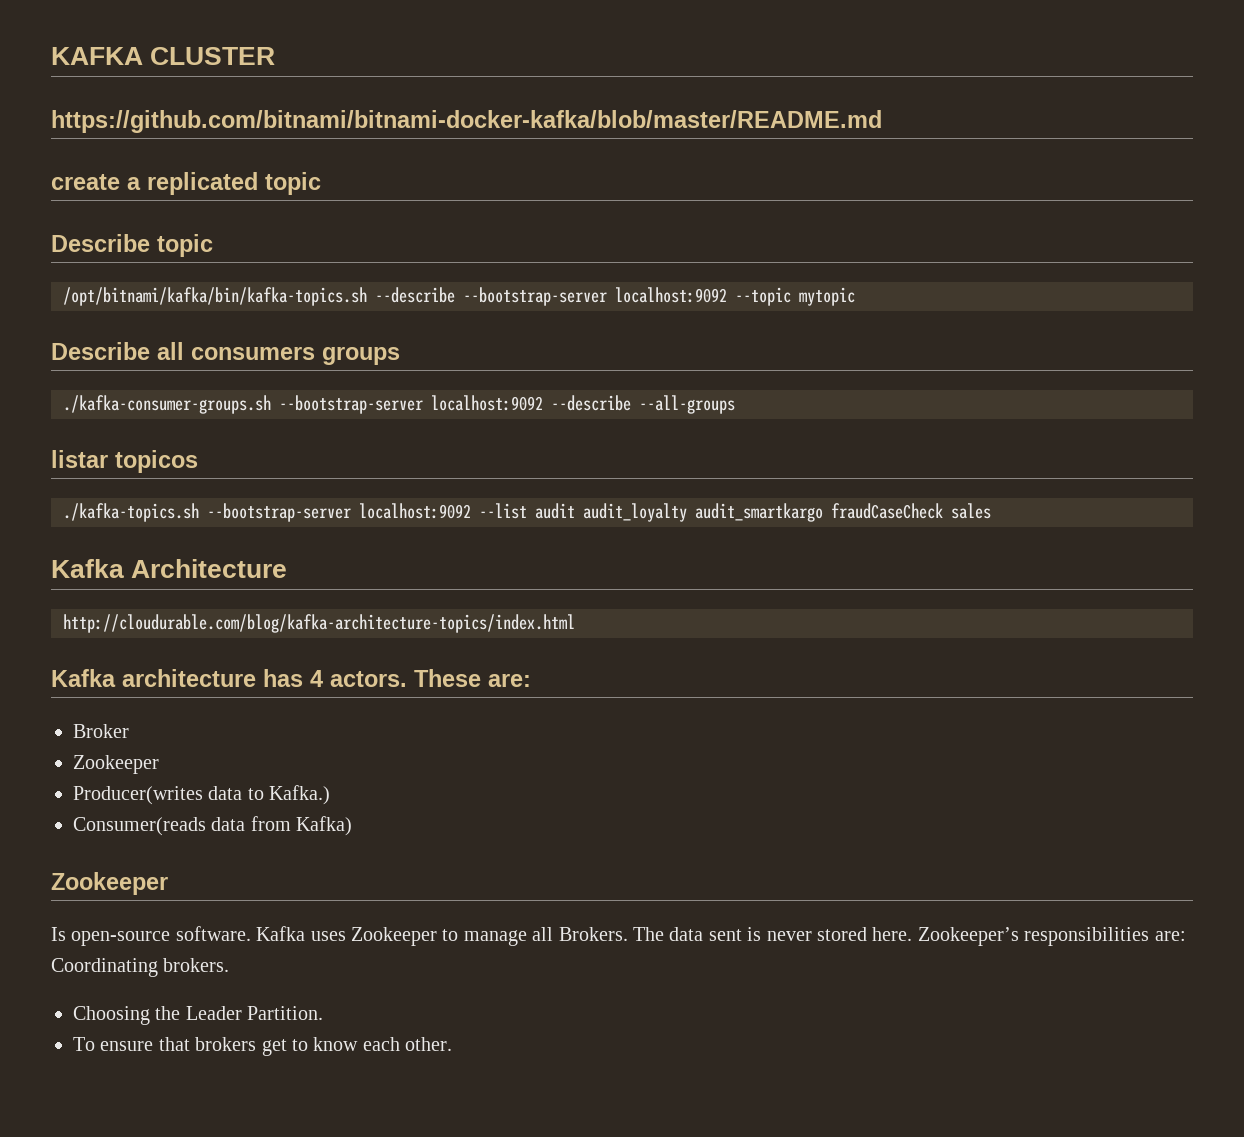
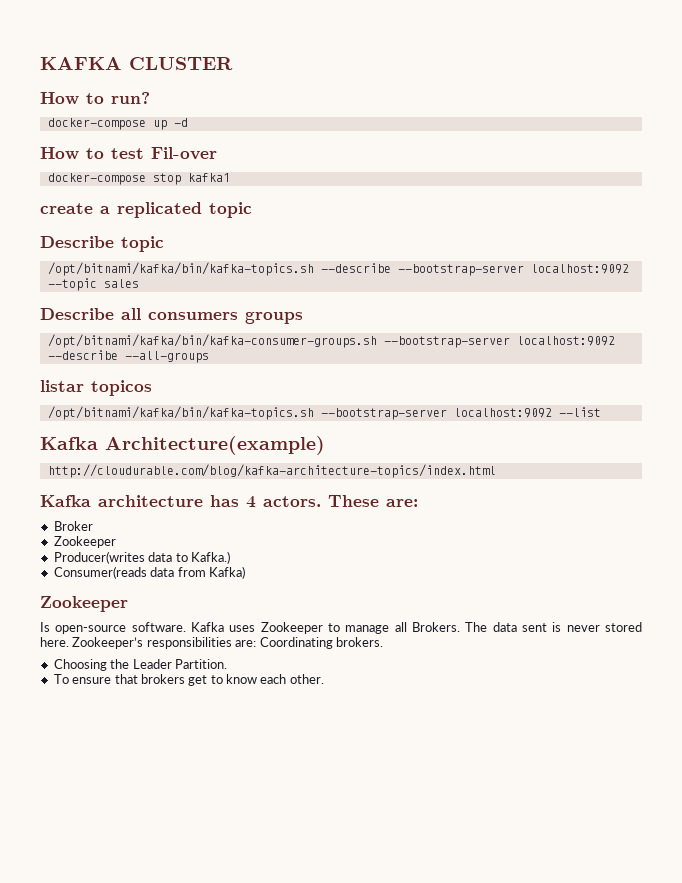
[51,110,882,133] https://github.com/bitnami/bitnami-docker-kafka/blob/master/README.md -> [40,92,150,105] [47,118,188,130] [40,147,217,160] [47,173,230,185] How to run? // docker-compose up -d // How to test Fil-over // docker-compose stop kafka1
[799,287,855,306] mytopic -> [103,279,139,288] sales
[63,395,271,414] ./kafka-consumer-groups.sh -> [47,334,377,348] /opt/bitnami/kafka/bin/kafka-consumer-groups.sh
[63,503,199,522] ./kafka-topics.sh -> [47,406,314,420] /opt/bitnami/kafka/bin/kafka-topics.sh
[535,503,991,522] [51,559,288,578] audit audit_loyalty audit_smartkargo fraudCaseCheck sales // Kafka Architecture -> [40,436,325,455] // Kafka Architecture(example)

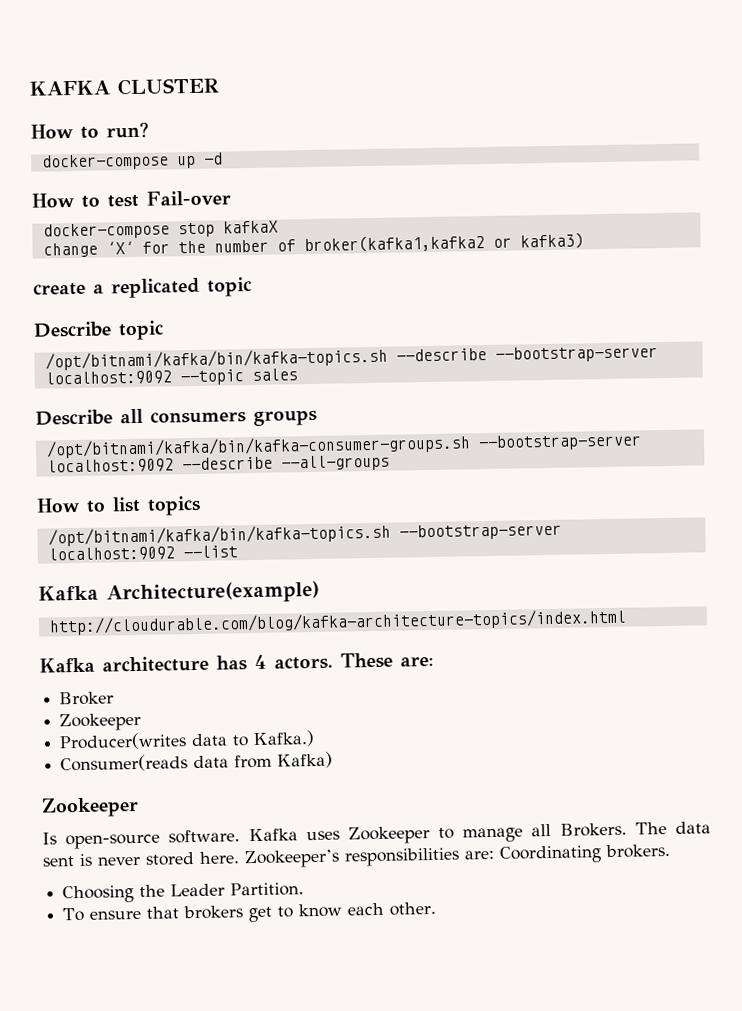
[151,147,217,160] Fil-over -> [146,190,231,206] Fail-over
[187,173,230,182] kafka1 -> [222,220,278,234] [42,232,584,258] kafkaX // change ´X´ for the number of broker(kafka1,kafka2 or kafka3)
[40,380,152,396] listar topicos -> [36,495,201,516] How to list topics

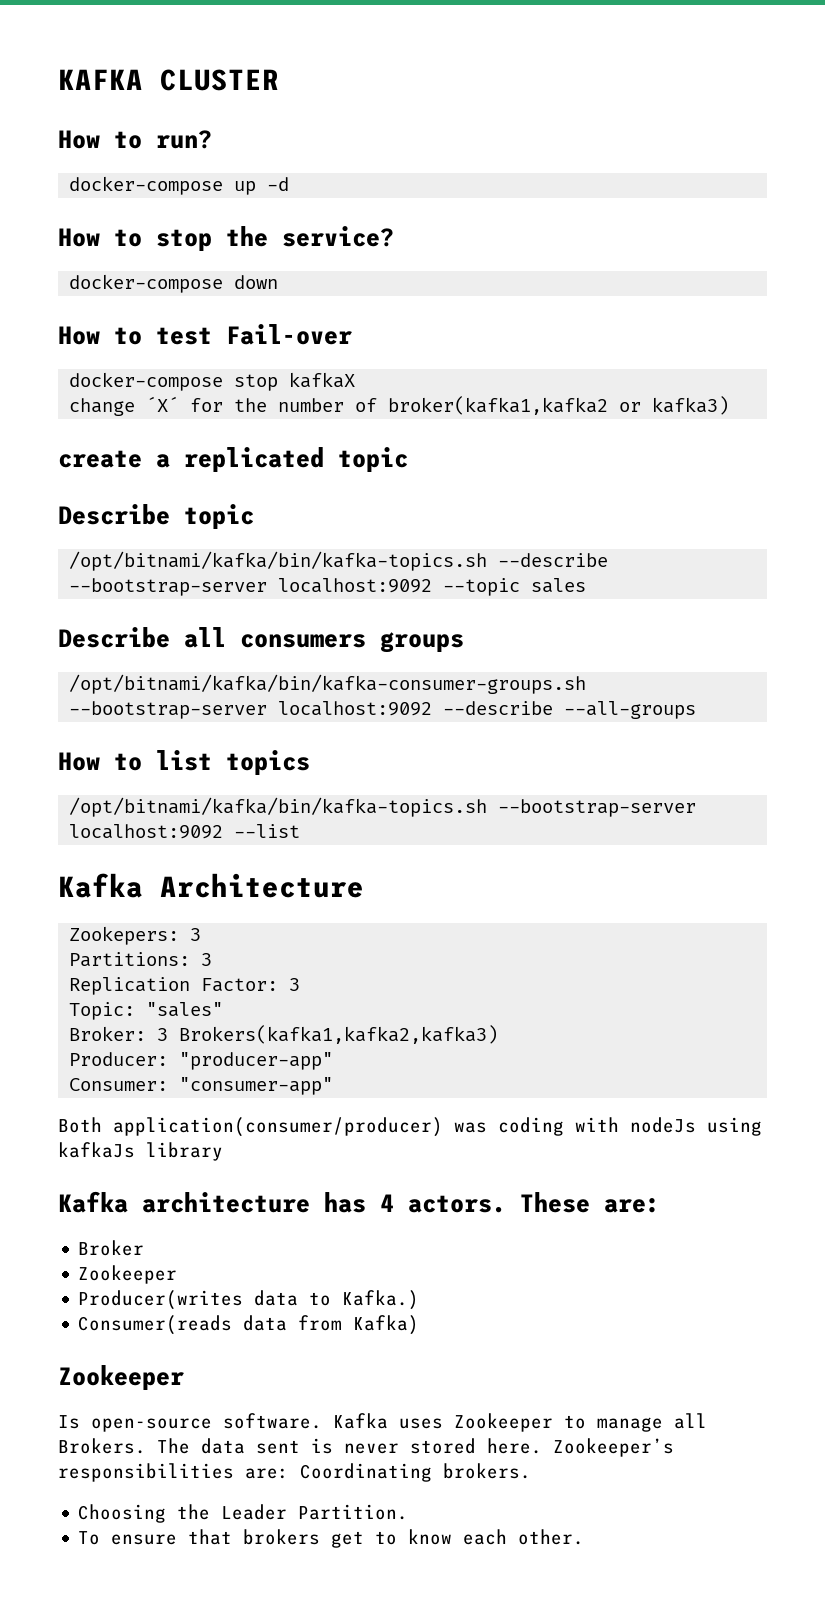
(223, 158) none -> [58,226,394,251] [69,274,279,293] // How to stop the service? // docker-compose down
[106,580,320,605] [48,608,627,636] Architecture(example) // http://cloudurable.com/blog/kafka-architecture-topics/index.html -> [160,873,364,898] [69,926,202,945] [69,952,213,967] [69,977,301,995] [69,1002,224,1020] [69,1025,499,1044] [69,1052,334,1070] [69,1077,334,1095] [58,1117,762,1137] [58,1142,223,1161] Architecture // Zookepers: 3 // Partitions: 3 // Replication Factor: 3 // Topic: "sales" // Broker: 3 Brokers(kafka1,kafka2,kafka3) // Producer: "producer-app" // Consumer: "consumer-app" // Both application(consumer/producer) was coding with nodeJs using kafkaJs library

